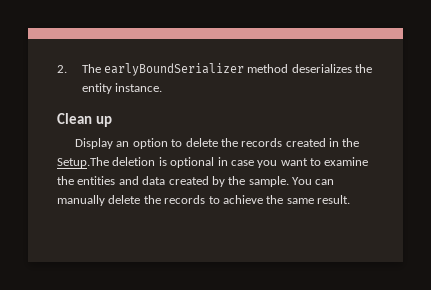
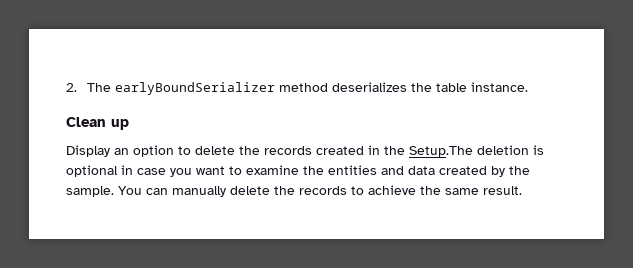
[81,83,112,94] entity -> [436,83,468,92] table

